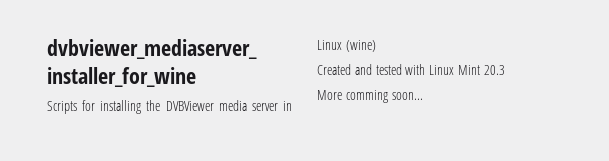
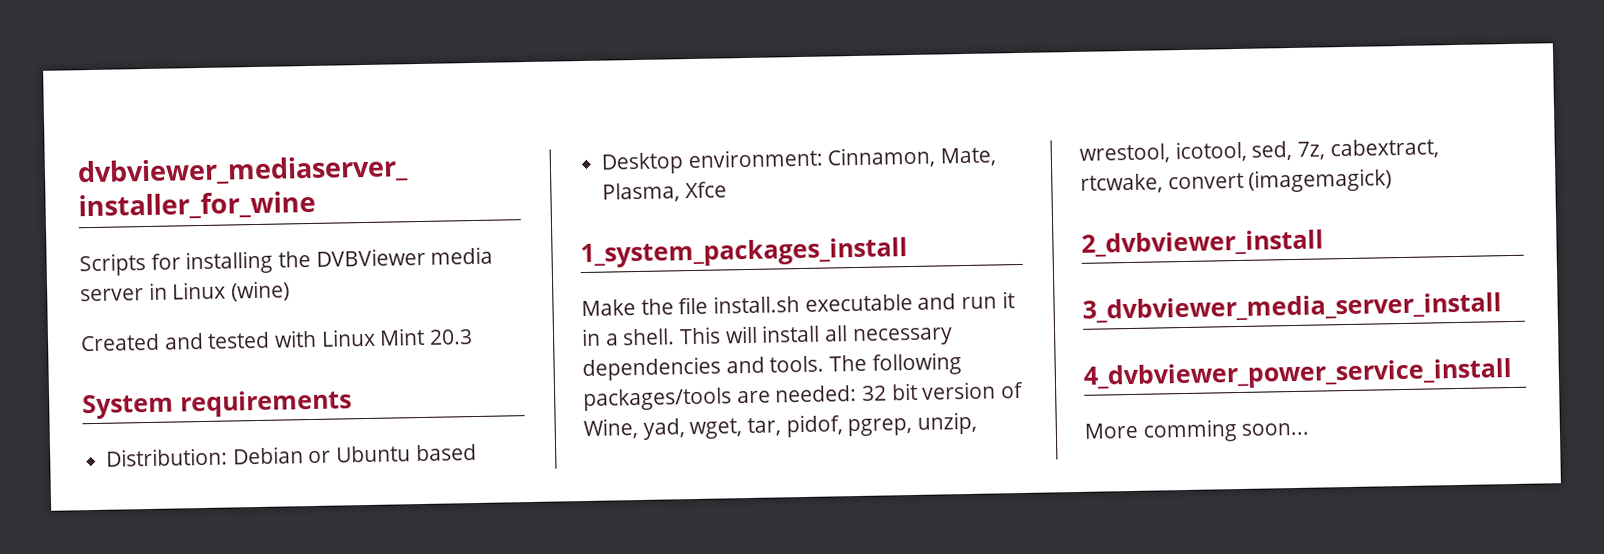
(505, 70) none -> [82,389,352,420] [106,444,477,467] [601,146,997,175] [602,181,727,203] [580,237,908,269] [581,291,1015,317] [581,324,953,347] [582,352,962,382] [583,381,1025,412] [583,411,978,440] [1079,138,1439,164] [1080,168,1393,194] [1081,229,1324,257] [1082,292,1502,323] [1083,358,1513,391] // System requirements // Distribution: Debian or Ubuntu based // Desktop environment: Cinnamon, Mate, Plasma, Xfce // 1_system_packages_install // Make the file install.sh executable and run it in a shell. This will install all necessary dependencies and tools. The following packages/tools are needed: 32 bit version of Wine, yad, wget, tar, pidof, pgrep, unzip, wrestool, icotool, sed, 7z, cabextract, rtcwake, convert (imagemagick) // 2_dvbviewer_install // 3_dvbviewer_media_server_install // 4_dvbviewer_power_service_install

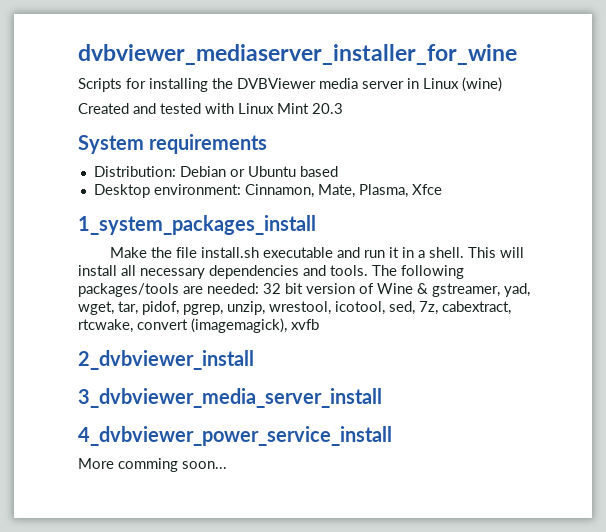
[583,418,638,440] Wine, -> [377,283,500,297] Wine & gstreamer,
[1248,168,1393,193] (imagemagick) -> [191,318,319,333] (imagemagick), xvfb

